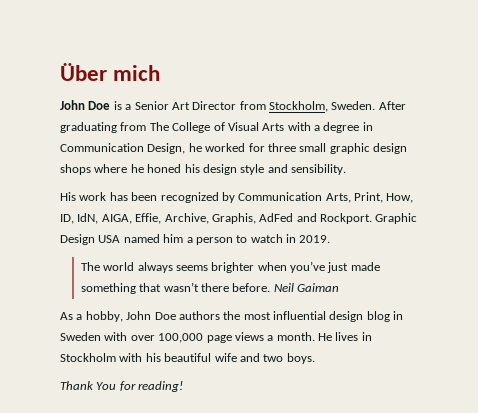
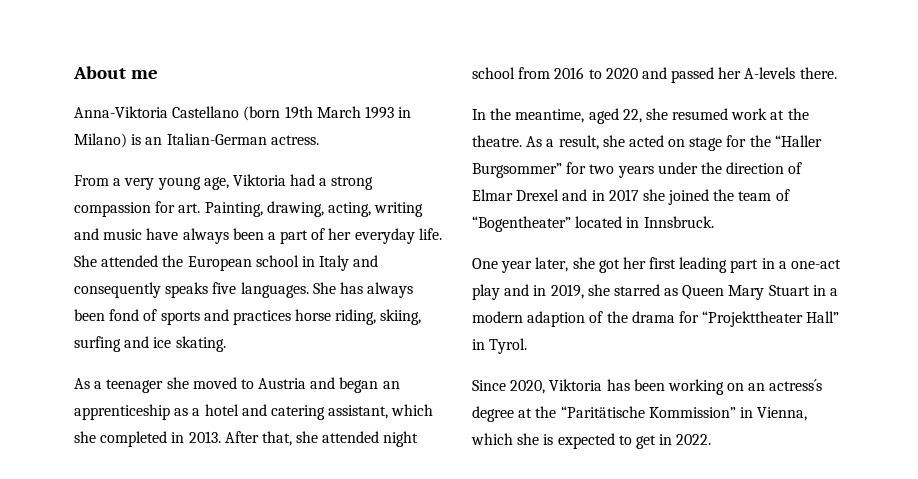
[60,63,161,81] [60,100,406,112] [60,122,373,133] [60,143,407,154] [60,164,346,175] [60,192,414,203] [60,213,418,224] [60,234,331,245] [80,261,380,273] [80,282,340,294] [60,311,404,322] [60,332,372,343] [60,353,315,364] [60,381,184,392] Über mich // John Doe is a Senior Art Director from Stockholm, Sweden. After graduating from The College of Visual Arts with a degree in Communication Design, he worked for three small graphic design shops where he honed his design style and sensibility. // His work has been recognized by Communication Arts, Print, How, ID, IdN, AIGA, Effie, Archive, Graphis, AdFed and Rockport. Graphic Design USA named him a person to watch in 2019. // The world always seems brighter when you’ve just made something that wasn’t there before. Neil Gaiman // As a hobby, John Doe authors the most influential design blog in Sweden with over 100,000 page views a month. He lives in Stockholm with his beautiful wife and two boys. // Thank You for reading! -> [73,66,159,79] [74,106,412,121] [74,133,319,148] [74,174,374,190] [74,201,424,217] [74,228,442,244] [74,255,379,271] [74,282,414,298] [74,309,422,325] [74,336,226,352] [74,377,400,393] [74,404,434,420] [74,431,419,447] [472,67,837,83] [472,108,809,124] [472,135,822,151] [472,162,803,178] [472,189,790,205] [472,216,714,232] [472,257,842,273] [472,284,839,300] [472,311,840,327] [472,338,528,354] [472,379,823,395] [472,406,808,422] [471,433,712,449] About me // Anna-Viktoria Castellano (born 19th March 1993 in Milano) is an Italian-German actress. // From a very young age, Viktoria had a strong compassion for art. Painting, drawing, acting, writing and music have always been a part of her everyday life. She attended the European school in Italy and consequently speaks five languages. She has always been fond of sports and practices horse riding, skiing, surfing and ice skating. // As a teenager she moved to Austria and began an apprenticeship as a hotel and catering assistant, which she completed in 2013. After that, she attended night school from 2016 to 2020 and passed her A-levels there. // In the meantime, aged 22, she resumed work at the theatre. As a result, she acted on stage for the “Haller Burgsommer” for two years under the direction of Elmar Drexel and in 2017 she joined the team of “Bogentheater” located in Innsbruck. // One year later, she got her first leading part in a one-act play and in 2019, she starred as Queen Mary Stuart in a modern adaption of the drama for “Projekttheater Hall” in Tyrol. // Since 2020, Viktoria has been working on an actress´s degree at the “Paritätische Kommission” in Vienna, which she is expected to get in 2022.

